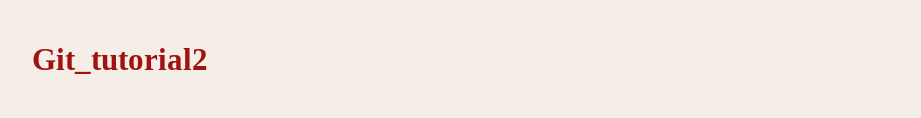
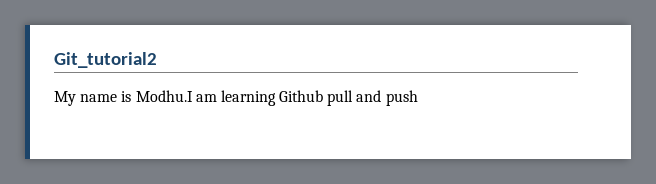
(208, 61) none -> [54,90,418,106] // My name is Modhu.I am learning Github pull and push

